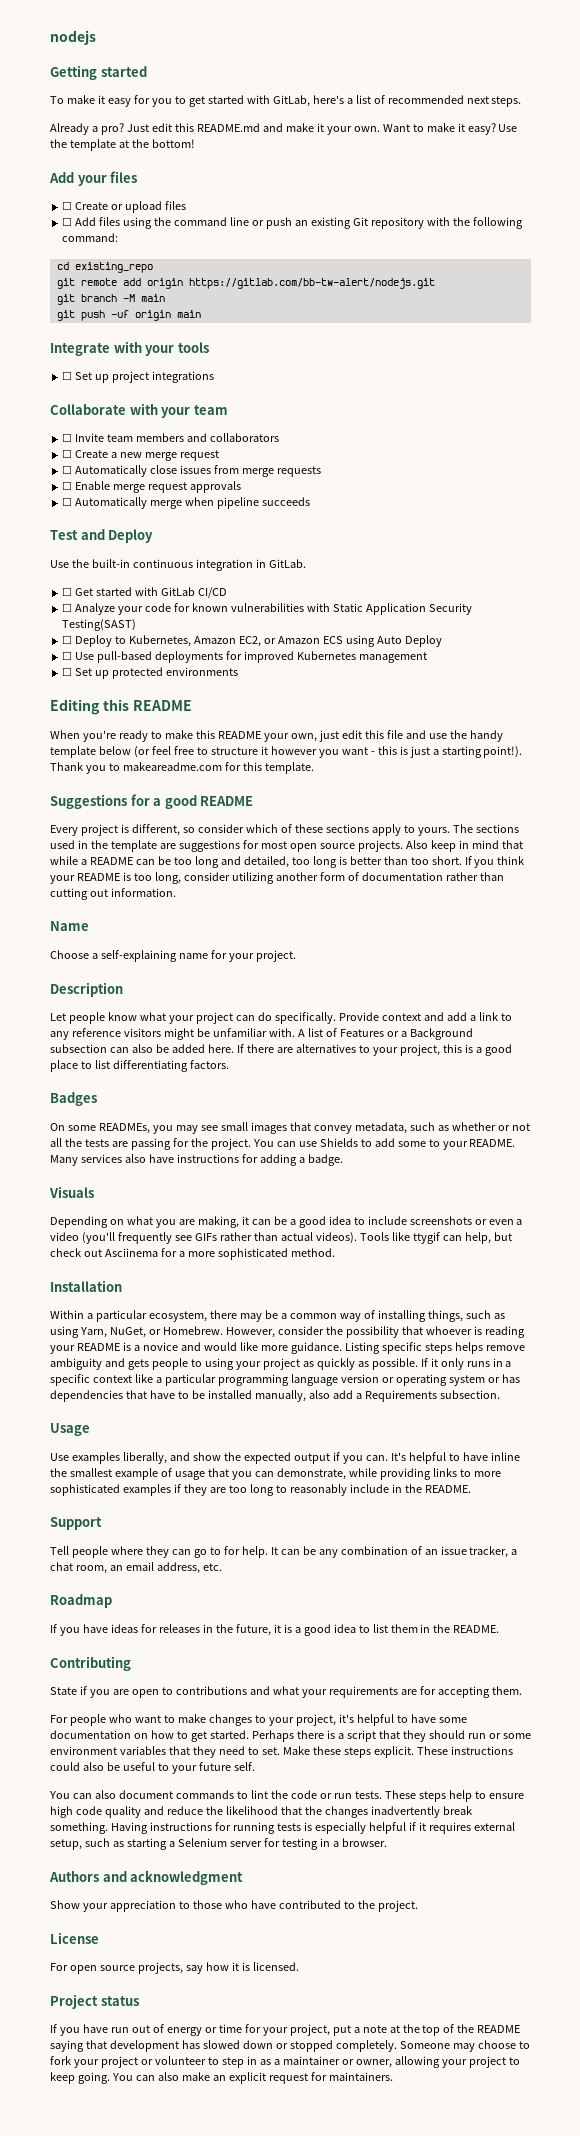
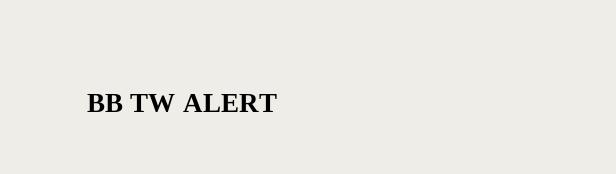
[50,30,96,45] [50,65,147,80] [50,95,522,107] [50,123,518,135] [50,139,195,151] [49,171,138,186] [62,201,186,213] [62,217,523,229] [62,233,119,242] [56,262,153,273] [56,278,435,289] [56,294,165,305] [56,310,201,321] [50,341,209,356] [62,371,214,383] [50,403,228,418] [62,433,279,442] [62,449,219,461] [62,465,321,477] [62,481,241,493] [62,497,310,509] [50,529,154,543] [50,559,306,571] [62,587,227,598] [62,603,472,615] [62,619,137,631] [62,635,442,647] [62,651,427,663] [62,667,238,679] [50,699,192,715] [50,730,503,742] [50,746,523,758] [50,762,314,774] [50,794,254,809] [50,824,519,836] [50,840,523,852] [50,856,525,868] [50,872,504,884] [50,888,176,900] [50,921,89,931] [50,950,296,962] [50,982,123,997] [50,1012,512,1024] [50,1028,473,1040] [50,1044,512,1056] [50,1060,229,1072] [50,1092,97,1106] [50,1122,530,1134] [50,1138,516,1150] [50,1154,343,1166] [49,1186,94,1198] [50,1216,523,1228] [50,1232,512,1244] [50,1248,335,1260] [50,1280,122,1292] [50,1310,505,1322] [50,1326,525,1338] [50,1342,525,1354] [50,1358,512,1370] [50,1374,520,1386] [50,1390,500,1402] [50,1423,90,1436] [50,1452,520,1464] [50,1468,501,1480] [50,1484,471,1496] [50,1517,102,1530] [50,1546,518,1558] [50,1562,222,1574] [50,1594,112,1608] [50,1624,500,1636] [50,1656,131,1671] [50,1686,522,1698] [50,1714,467,1726] [50,1730,531,1742] [50,1746,513,1758] [50,1762,255,1774] [49,1790,524,1802] [50,1806,472,1818] [50,1822,515,1834] [50,1838,387,1850] [49,1870,244,1885] [50,1900,418,1912] [50,1932,99,1944] [50,1962,299,1974] [50,1994,139,2009] [50,2024,521,2036] [50,2040,530,2052] [50,2056,520,2068] [50,2072,393,2084] nodejs // Getting started // To make it easy for you to get started with GitLab, here's a list of recommended next steps. // Already a pro? Just edit this README.md and make it your own. Want to make it easy? Use the template at the bottom! // Add your files // ☐ Create or upload files // ☐ Add files using the command line or push an existing Git repository with the following command: // cd existing_repo // git remote add origin https://gitlab.com/bb-tw-alert/nodejs.git // git branch -M main // git push -uf origin main // Integrate with your tools // ☐ Set up project integrations // Collaborate with your team // ☐ Invite team members and collaborators // ☐ Create a new merge request // ☐ Automatically close issues from merge requests // ☐ Enable merge request approvals // ☐ Automatically merge when pipeline succeeds // Test and Deploy // Use the built-in continuous integration in GitLab. // ☐ Get started with GitLab CI/CD // ☐ Analyze your code for known vulnerabilities with Static Application Security Testing(SAST) // ☐ Deploy to Kubernetes, Amazon EC2, or Amazon ECS using Auto Deploy // ☐ Use pull-based deployments for improved Kubernetes management // ☐ Set up protected environments // Editing this README // When you're ready to make this README your own, just edit this file and use the handy template below (or feel free to structure it however you want - this is just a starting point!). Thank you to makeareadme.com for this template. // Suggestions for a good README // Every project is different, so consider which of these sections apply to yours. The sections used in the template are suggestions for most open source projects. Also keep in mind that while a README can be too long and detailed, too long is better than too short. If you think your README is too long, consider utilizing another form of documentation rather than cutting out information. // Name // Choose a self-explaining name for your project. // Description // Let people know what your project can do specifically. Provide context and add a link to any reference visitors might be unfamiliar with. A list of Features or a Background subsection can also be added here. If there are alternatives to your project, this is a good place to list differentiating factors. // Badges // On some READMEs, you may see small images that convey metadata, such as whether or not all the tests are passing for the project. You can use Shields to add some to your README. Many services also have instructions for adding a badge. // Visuals // Depending on what you are making, it can be a good idea to include screenshots or even a video (you'll frequently see GIFs rather than actual videos). Tools like ttygif can help, but check out Asciinema for a more sophisticated method. // Installation // Within a particular ecosystem, there may be a common way of installing things, such as using Yarn, NuGet, or Homebrew. However, consider the possibility that whoever is reading your README is a novice and would like more guidance. Listing specific steps helps remove ambiguity and gets people to using your project as quickly as possible. If it only runs in a specific context like a particular programming language version or operating system or has dependencies that have to be installed manually, also add a Requirements subsection. // Usage // Use examples liberally, and show the expected output if you can. It's helpful to have inline the smallest example of usage that you can demonstrate, while providing links to more sophisticated examples if they are too long to reasonably include in the README. // Support // Tell people where they can go to for help. It can be any combination of an issue tracker, a chat room, an email address, etc. // Roadmap // If you have ideas for releases in the future, it is a good idea to list them in the README. // Contributing // State if you are open to contributions and what your requirements are for accepting them. // For people who want to make changes to your project, it's helpful to have some documentation on how to get started. Perhaps there is a script that they should run or some environment variables that they need to set. Make these steps explicit. These instructions could also be useful to your future self. // You can also document commands to lint the code or run tests. These steps help to ensure high code quality and reduce the likelihood that the changes inadvertently break something. Having instructions for running tests is especially helpful if it requires external setup, such as starting a Selenium server for testing in a browser. // Authors and acknowledgment // Show your appreciation to those who have contributed to the project. // License // For open source projects, say how it is licensed. // Project status // If you have run out of energy or time for your project, put a note at the top of the README saying that development has slowed down or stopped completely. Someone may choose to fork your project or volunteer to step in as a maintainer or owner, allowing your project to keep going. You can also make an explicit request for maintainers. -> [87,94,277,112] BB TW ALERT

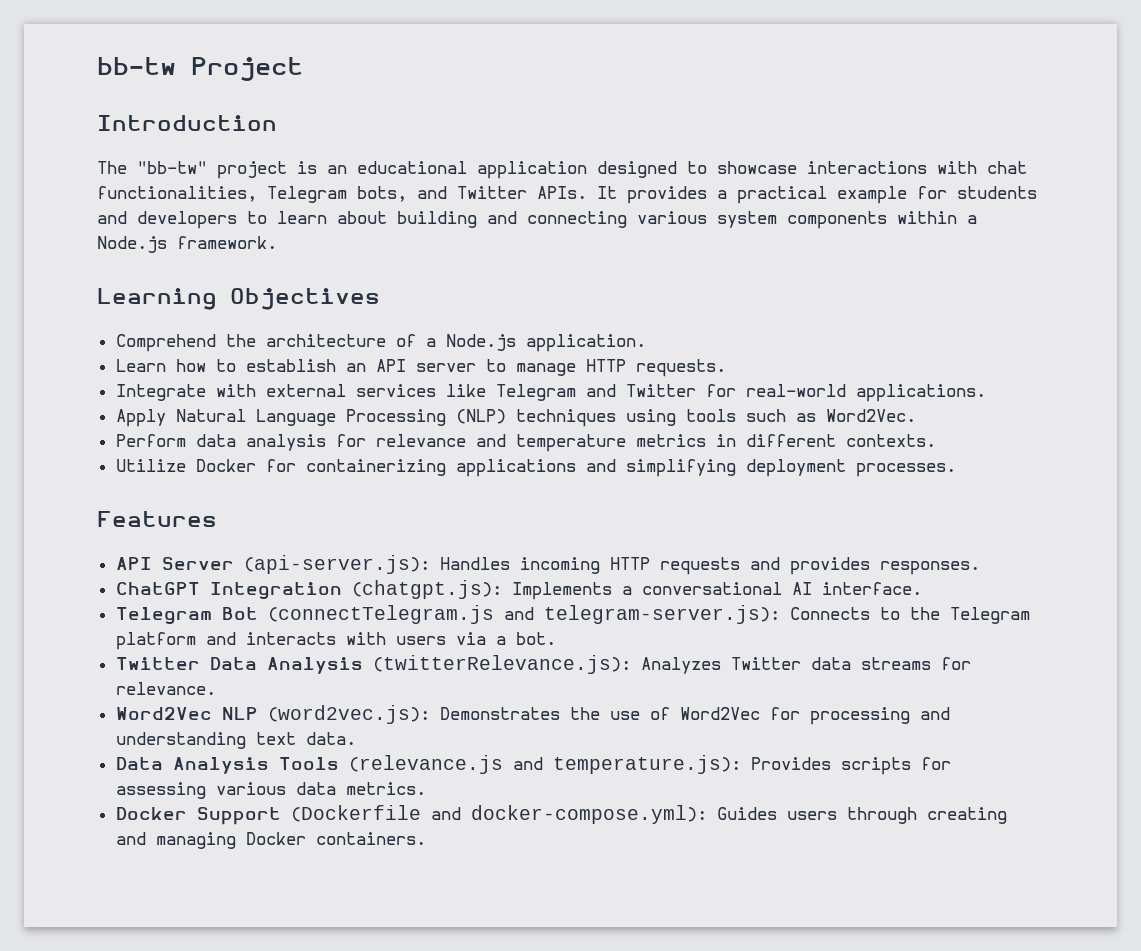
[87,94,277,112] BB TW ALERT -> [97,57,303,81] [97,115,277,131] [97,161,1027,179] [97,186,1037,204] [97,211,977,229] [97,236,277,253] [97,288,380,310] [115,334,646,352] [115,359,726,377] [115,384,986,402] [115,409,916,427] [115,434,936,452] [115,459,956,477] [97,511,217,527] [115,555,980,575] [115,580,922,600] [115,605,1030,625] [115,632,556,650] [115,655,971,674] [115,682,216,695] [115,705,950,725] [115,732,356,749] [115,755,951,775] [115,782,426,799] [115,805,1007,825] [115,832,426,849] bb-tw Project // Introduction // The "bb-tw" project is an educational application designed to showcase interactions with chat functionalities, Telegram bots, and Twitter APIs. It provides a practical example for students and developers to learn about building and connecting various system components within a Node.js framework. // Learning Objectives // Comprehend the architecture of a Node.js application. // Learn how to establish an API server to manage HTTP requests. // Integrate with external services like Telegram and Twitter for real-world applications. // Apply Natural Language Processing (NLP) techniques using tools such as Word2Vec. // Perform data analysis for relevance and temperature metrics in different contexts. // Utilize Docker for containerizing applications and simplifying deployment processes. // Features // API Server (api-server.js): Handles incoming HTTP requests and provides responses. // ChatGPT Integration (chatgpt.js): Implements a conversational AI interface. // Telegram Bot (connectTelegram.js and telegram-server.js): Connects to the Telegram platform and interacts with users via a bot. // Twitter Data Analysis (twitterRelevance.js): Analyzes Twitter data streams for relevance. // Word2Vec NLP (word2vec.js): Demonstrates the use of Word2Vec for processing and understanding text data. // Data Analysis Tools (relevance.js and temperature.js): Provides scripts for assessing various data metrics. // Docker Support (Dockerfile and docker-compose.yml): Guides users through creating and managing Docker containers.

